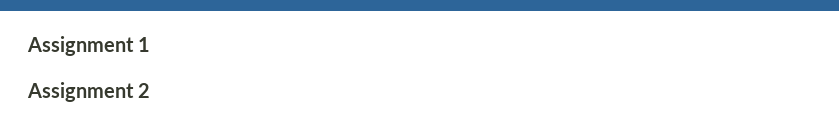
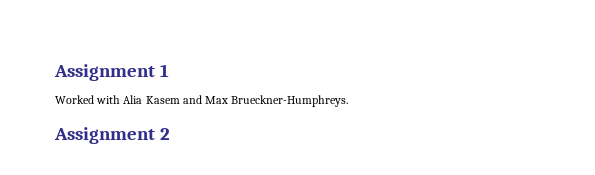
(151, 44) none -> [55,95,349,107] // Worked with Alia Kasem and Max Brueckner-Humphreys.

